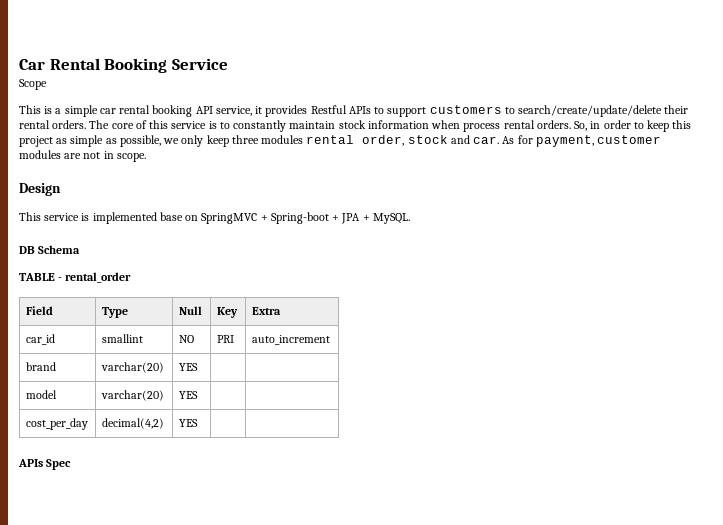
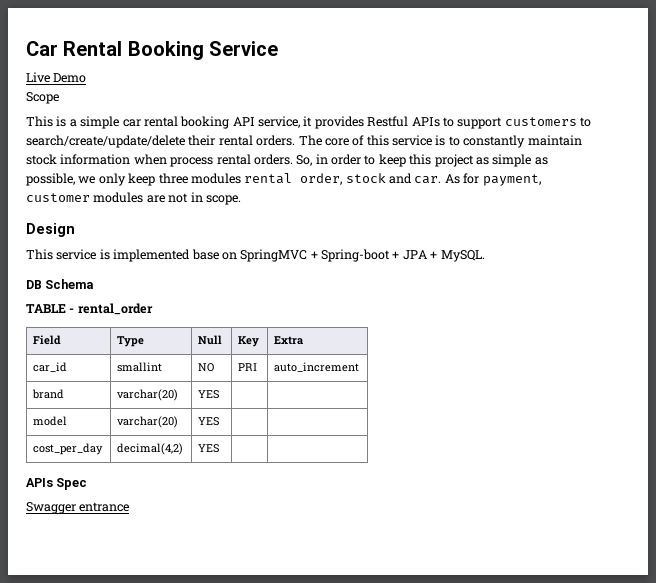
(228, 64) none -> [26,72,87,83] // Live Demo
(72, 464) none -> [26,502,130,514] // Swagger entrance

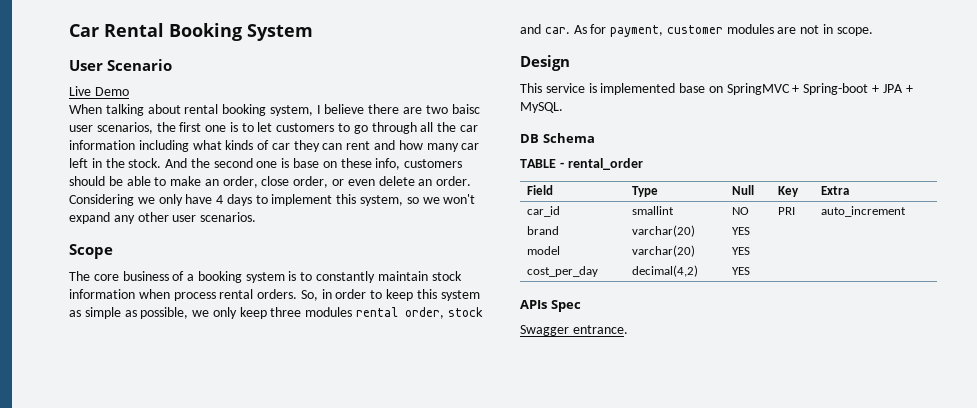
[209,41,279,56] Service -> [247,24,313,41] [69,59,172,71] System // User Scenario
[26,92,59,104] [26,116,591,129] [26,135,432,148] Scope // This is a simple car rental booking API service, it provides Restful APIs to support customers to search/create/update/delete their rental orders. The core of this service -> [69,104,480,116] [69,122,478,134] [69,140,480,152] [69,158,463,170] [69,176,472,188] [69,194,476,206] [69,212,257,224] [69,244,113,259] [69,271,285,283] When talking about rental booking system, I believe there are two baisc user scenarios, the first one is to let customers to go through all the car information including what kinds of car they can rent and how many car left in the stock. And the second one is base on these info, customers should be able to make an order, close order, or even delete an order. Considering we only have 4 days to implement this system, so we won't expand any other user scenarios. // Scope // The core business of a booking system
[434,154,474,167] project -> [440,290,480,301] system
[79,502,130,512] entrance -> [572,325,628,334] entrance.

